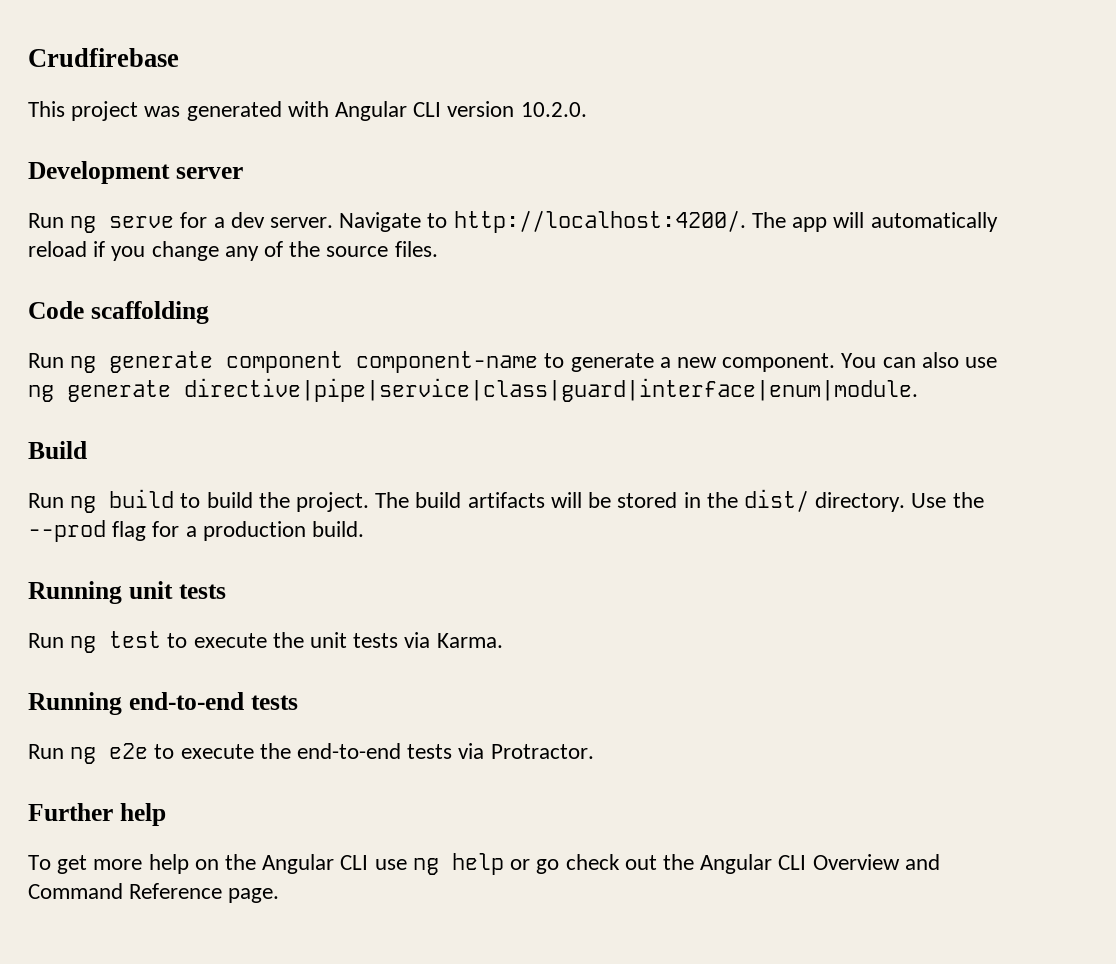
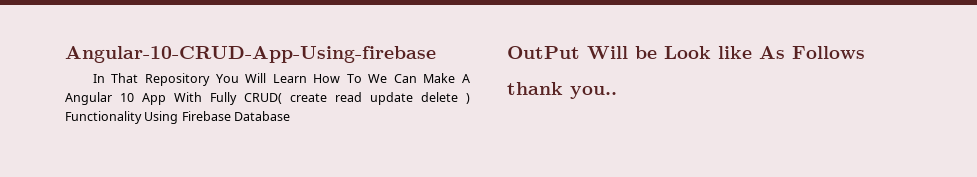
[28,48,179,67] [28,101,587,121] [28,161,243,184] [28,210,998,233] [28,241,438,261] [28,301,209,324] [28,351,998,373] [28,378,918,402] [28,441,87,459] [28,489,984,513] [28,520,365,542] [28,581,226,604] [28,631,503,653] [28,692,298,715] [28,743,594,764] [28,803,166,826] [28,853,940,875] [28,883,280,903] Crudfirebase // This project was generated with Angular CLI version 10.2.0. // Development server // Run ng serve for a dev server. Navigate to http://localhost:4200/. The app will automatically reload if you change any of the source files. // Code scaffolding // Run ng generate component component-name to generate a new component. You can also use ng generate directive|pipe|service|class|guard|interface|enum|module. // Build // Run ng build to build the project. The build artifacts will be stored in the dist/ directory. Use the --prod flag for a production build. // Running unit tests // Run ng test to execute the unit tests via Karma. // Running end-to-end tests // Run ng e2e to execute the end-to-end tests via Protractor. // Further help // To get more help on the Angular CLI use ng help or go check out the Angular CLI Overview and Command Reference page. -> [65,46,436,63] [92,73,470,86] [65,92,470,105] [65,111,291,124] [507,46,865,59] [507,82,617,99] Angular-10-CRUD-App-Using-firebase // In That Repository You Will Learn How To We Can Make A Angular 10 App With Fully CRUD( create read update delete ) Functionality Using Firebase Database // OutPut Will be Look like As Follows // thank you..

